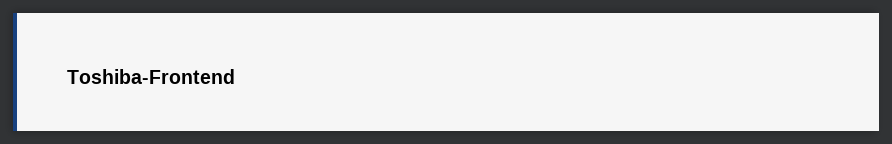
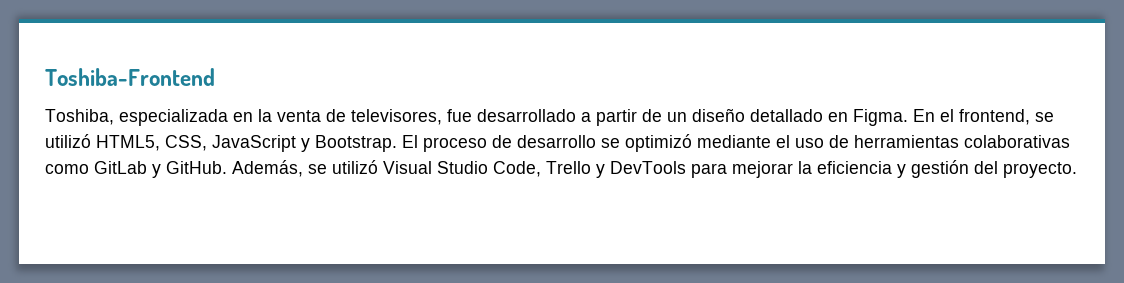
(235, 76) none -> [45,108,1054,126] [45,134,1070,152] [45,160,1077,178] // Toshiba, especializada en la venta de televisores, fue desarrollado a partir de un diseño detallado en Figma. En el frontend, se utilizó HTML5, CSS, JavaScript y Bootstrap. El proceso de desarrollo se optimizó mediante el uso de herramientas colaborativas como GitLab y GitHub. Además, se utilizó Visual Studio Code, Trello y DevTools para mejorar la eficiencia y gestión del proyecto.

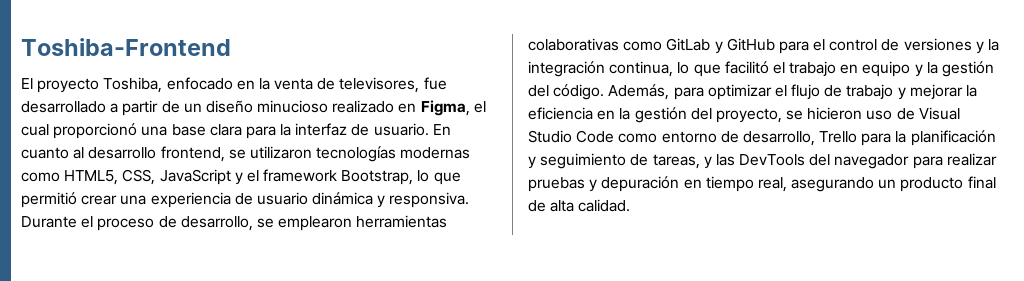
[45,109,228,126] Toshiba, especializada -> [21,77,233,93] El proyecto Toshiba, enfocado
[750,109,1054,126] [45,134,849,152] detallado en Figma. En el frontend, se utilizó HTML5, CSS, JavaScript y Bootstrap. El proceso de desarrollo se optimizó mediante el uso de -> [257,100,486,116] [21,123,451,139] [21,146,471,162] [21,169,461,185] [21,192,470,208] [21,216,353,231] minucioso realizado en Figma, el cual proporcionó una base clara para la interfaz de usuario. En cuanto al desarrollo frontend, se utilizaron tecnologías modernas como HTML5, CSS, JavaScript y el framework Bootstrap, lo que permitió crear una experiencia de usuario dinámica y responsiva. Durante el proceso de desarrollo, se emplearon
[166,160,1077,178] GitHub. Además, se utilizó Visual Studio Code, Trello y DevTools para mejorar la eficiencia y gestión del proyecto. -> [726,38,1000,54] [528,61,995,77] [528,84,978,100] [528,107,960,123] [528,130,996,146] [528,153,997,169] [528,176,996,192] [528,199,631,212] GitHub para el control de versiones y la integración continua, lo que facilitó el trabajo en equipo y la gestión del código. Además, para optimizar el flujo de trabajo y mejorar la eficiencia en la gestión del proyecto, se hicieron uso de Visual Studio Code como entorno de desarrollo, Trello para la planificación y seguimiento de tareas, y las DevTools del navegador para realizar pruebas y depuración en tiempo real, asegurando un producto final de alta calidad.

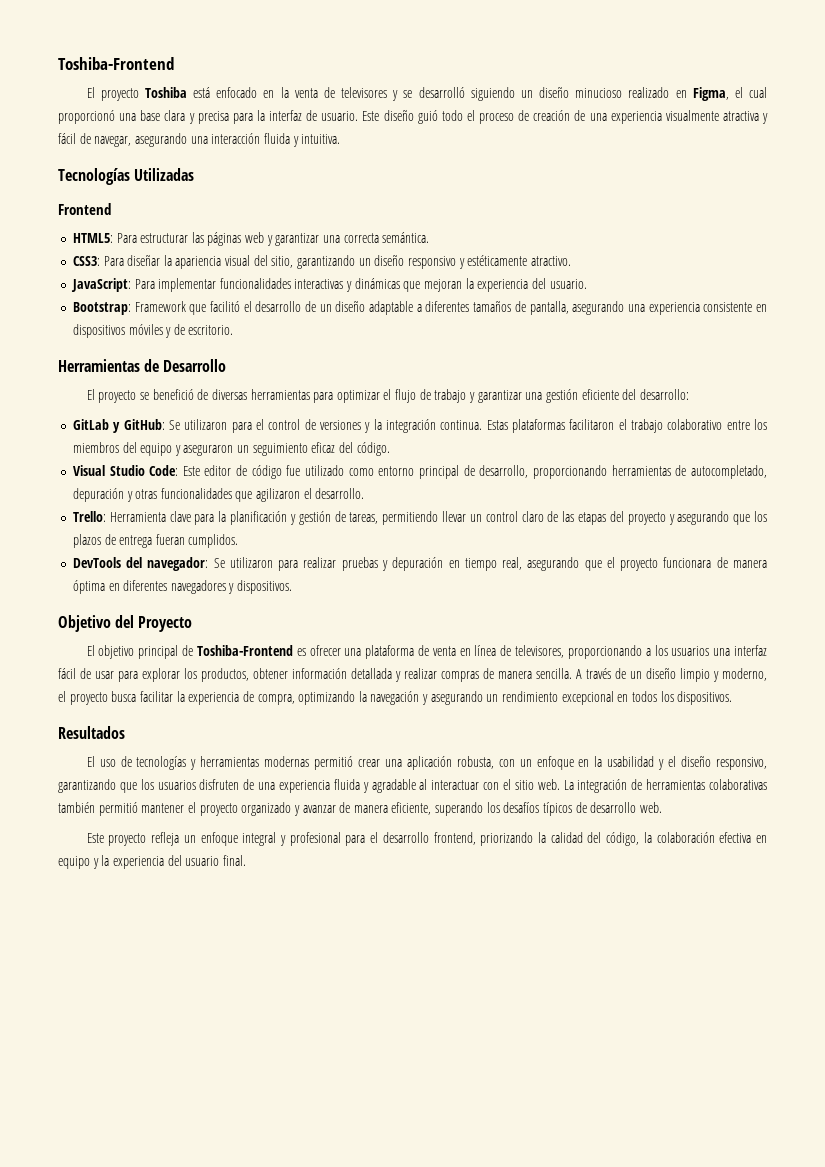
[103,77,163,93] Toshiba, -> [144,87,211,98] Toshiba está
[339,77,447,93] [21,100,180,116] televisores, fue desarrollado a partir de -> [341,87,515,101] televisores y se desarrolló siguiendo
(242, 130) none -> [188,111,229,124] y precisa
[432,124,451,135] [21,146,471,162] [21,169,461,185] [21,192,470,208] [21,215,448,231] [528,38,775,54] En cuanto al desarrollo frontend, se utilizaron tecnologías modernas como HTML5, CSS, JavaScript y el framework Bootstrap, lo que permitió crear una experiencia de usuario dinámica y responsiva. Durante el proceso de desarrollo, se emplearon herramientas colaborativas como GitLab y GitHub -> [362,109,768,124] [58,133,341,147] [58,168,195,185] [58,203,111,215] [72,232,430,246] [72,254,571,269] [70,278,587,292] [72,300,768,315] [72,324,234,338] [58,359,227,372] [86,389,689,403] [72,419,228,433] Este diseño guió todo el proceso de creación de una experiencia visualmente atractiva y fácil de navegar, asegurando una interacción fluida y intuitiva. // Tecnologías Utilizadas // Frontend // HTML5: Para estructurar las páginas web y garantizar una correcta semántica. // CSS3: Para diseñar la apariencia visual del sitio, garantizando un diseño responsivo y estéticamente atractivo. // JavaScript: Para implementar funcionalidades interactivas y dinámicas que mejoran la experiencia del usuario. // Bootstrap: Framework que facilitó el desarrollo de un diseño adaptable a diferentes tamaños de pantalla, asegurando una experiencia consistente en dispositivos móviles y de escritorio. // Herramientas de Desarrollo // El proyecto se benefició de diversas herramientas para optimizar el flujo de trabajo y garantizar una gestión eficiente del desarrollo: // GitLab y GitHub: Se utilizaron
[609,61,995,77] [528,84,978,100] [528,107,960,123] [528,130,615,143] continua, lo que facilitó el trabajo en equipo y la gestión del código. Además, para optimizar el flujo de trabajo y mejorar la eficiencia en la gestión del proyecto, se hicieron uso de Visual Studio Code -> [440,419,768,433] [72,442,390,456] [72,465,345,479] continua. Estas plataformas facilitaron el trabajo colaborativo entre los miembros del equipo y aseguraron un seguimiento eficaz del código. // Visual Studio Code: Este editor de código fue utilizado
[720,131,858,146] de desarrollo, Trello -> [419,465,767,479] [72,488,365,502] [72,511,191,522] principal de desarrollo, proporcionando herramientas de autocompletado, depuración y otras funcionalidades que agilizaron el desarrollo. // Trello: Herramienta clave
[540,153,627,169] seguimiento -> [298,511,331,525] gestión
[703,154,910,169] y las DevTools del navegador -> [382,511,768,525] [72,534,239,548] [72,557,273,571] permitiendo llevar un control claro de las etapas del proyecto y asegurando que los plazos de entrega fueran cumplidos. // DevTools del navegador: Se utilizaron
[878,176,996,192] [528,199,631,212] un producto final de alta calidad. -> [584,557,767,571] [72,580,293,594] [58,615,193,632] [86,645,768,659] [58,667,767,682] [58,691,733,705] [58,726,125,739] [86,755,768,770] [58,779,767,793] [58,802,662,816] [86,832,768,846] [58,855,246,869] que el proyecto funcionara de manera óptima en diferentes navegadores y dispositivos. // Objetivo del Proyecto // El objetivo principal de Toshiba-Frontend es ofrecer una plataforma de venta en línea de televisores, proporcionando a los usuarios una interfaz fácil de usar para explorar los productos, obtener información detallada y realizar compras de manera sencilla. A través de un diseño limpio y moderno, el proyecto busca facilitar la experiencia de compra, optimizando la navegación y asegurando un rendimiento excepcional en todos los dispositivos. // Resultados // El uso de tecnologías y herramientas modernas permitió crear una aplicación robusta, con un enfoque en la usabilidad y el diseño responsivo, garantizando que los usuarios disfruten de una experiencia fluida y agradable al interactuar con el sitio web. La integración de herramientas colaborativas también permitió mantener el proyecto organizado y avanzar de manera eficiente, superando los desafíos típicos de desarrollo web. // Este proyecto refleja un enfoque integral y profesional para el desarrollo frontend, priorizando la calidad del código, la colaboración efectiva en equipo y la experiencia del usuario final.

